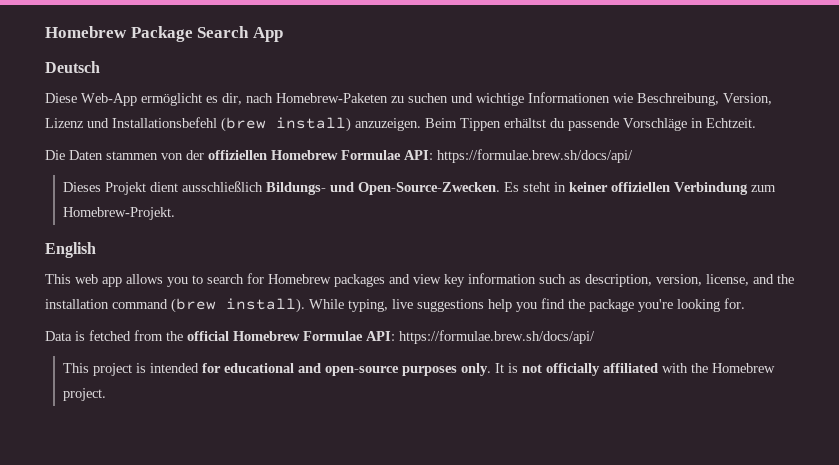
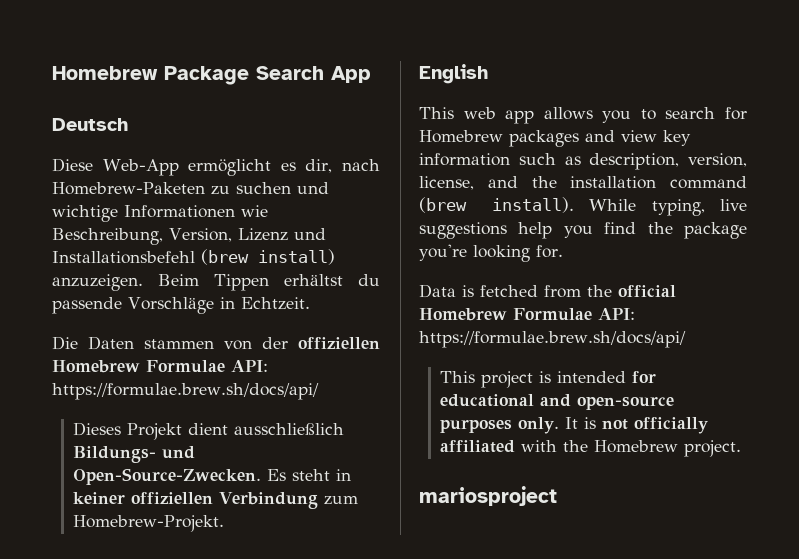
(107, 394) none -> [419,486,557,506] // mariosproject

